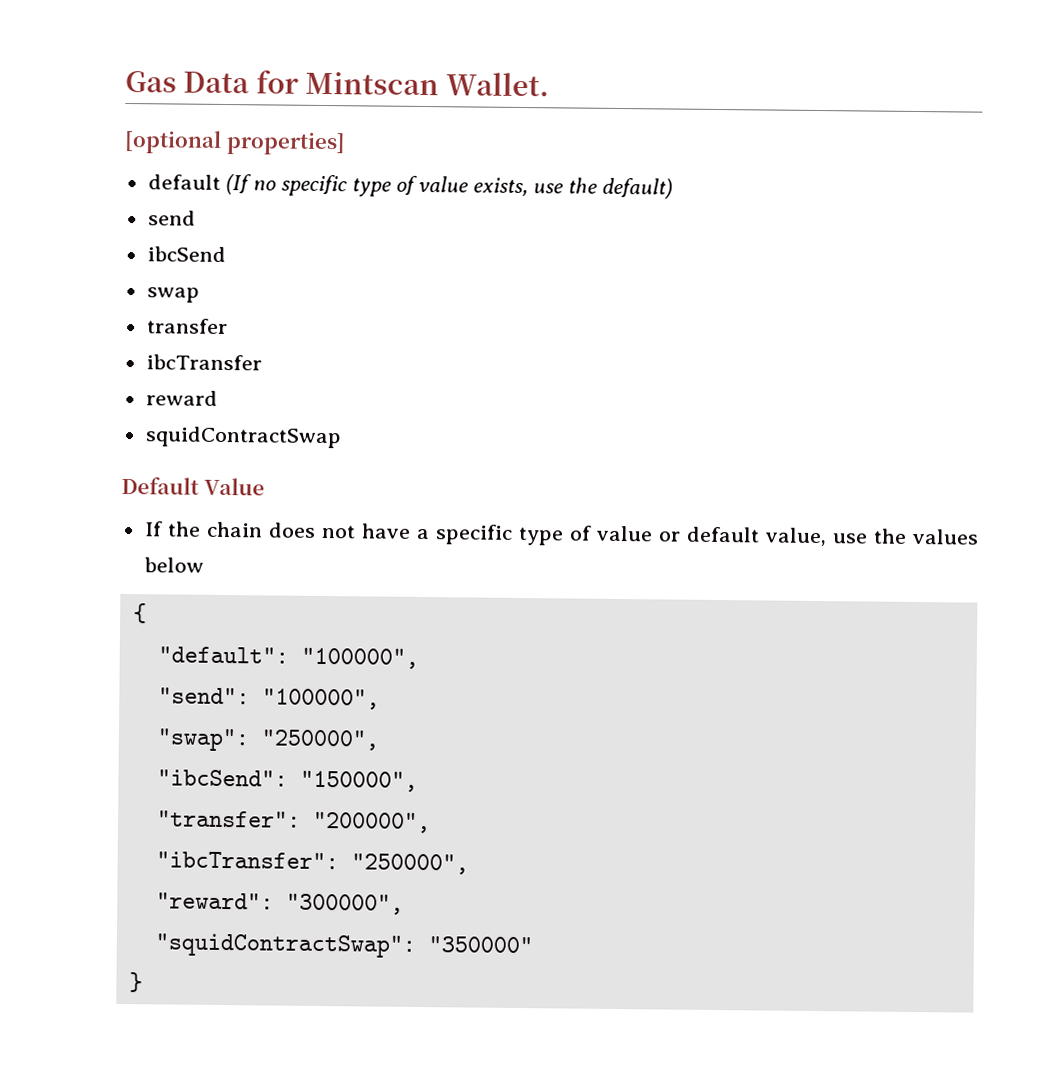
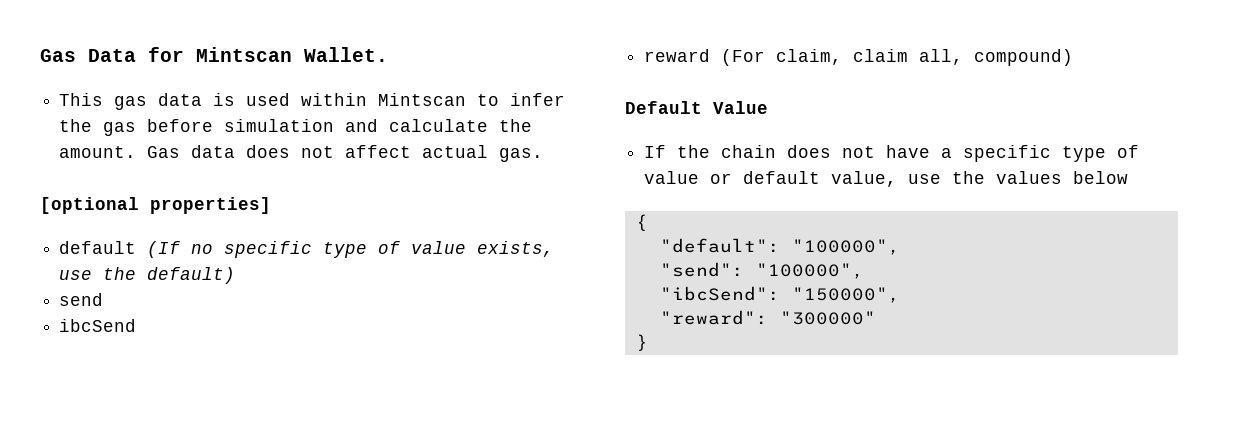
(549, 84) none -> [59,93,566,110] [59,119,533,136] [59,145,544,162] // This gas data is used within Mintscan to infer the gas before simulation and calculate the amount. Gas data does not affect actual gas.
[146,287,200,303] [146,318,228,335] [145,354,262,371] [145,390,218,406] [144,426,342,449] swap // transfer // ibcTransfer // reward // squidContractSwap -> [644,49,1074,66] reward (For claim, claim all, compound)
[156,728,380,752] // "swap": "250000", -> (864, 271) none
[156,810,431,834] [155,851,469,875] [155,892,404,915] [154,933,533,958] "transfer": "200000", // "ibcTransfer": "250000", // "reward": "300000", // "squidContractSwap": "350000" -> [659,310,876,325] "reward": "300000"

